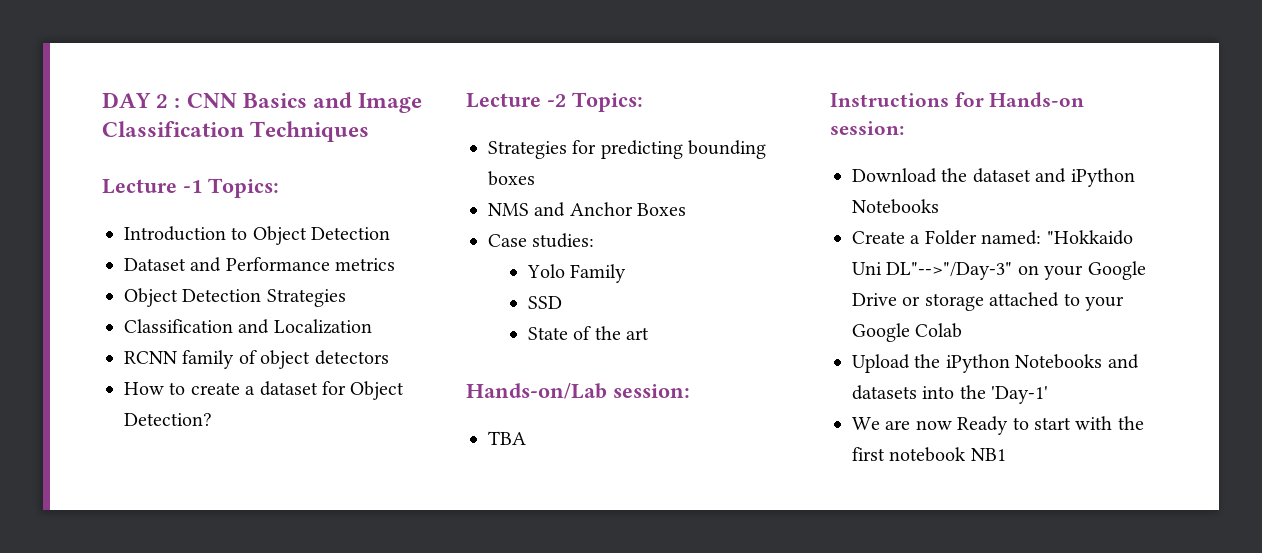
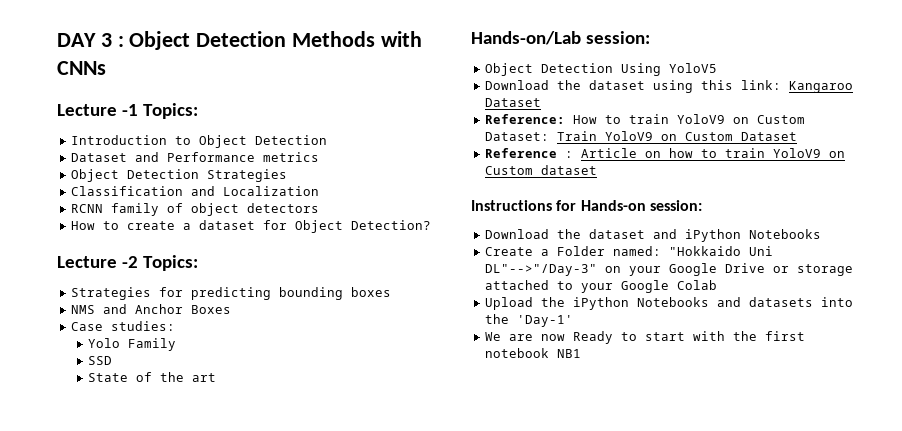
[156,92,423,113] [102,121,370,142] 2 : CNN Basics and Image Classification Techniques -> [100,31,422,50] [57,61,106,75] 3 : Object Detection Methods with CNNs
[488,431,526,445] TBA -> [484,63,717,76] [484,80,853,93] [484,98,541,107] [484,114,805,124] [484,131,797,141] [484,148,845,158] [484,165,597,175] Object Detection Using YoloV5 // Download the dataset using this link: Kangaroo Dataset // Reference: How to train YoloV9 on Custom Dataset: Train YoloV9 on Custom Dataset // Reference : Article on how to train YoloV9 on Custom dataset

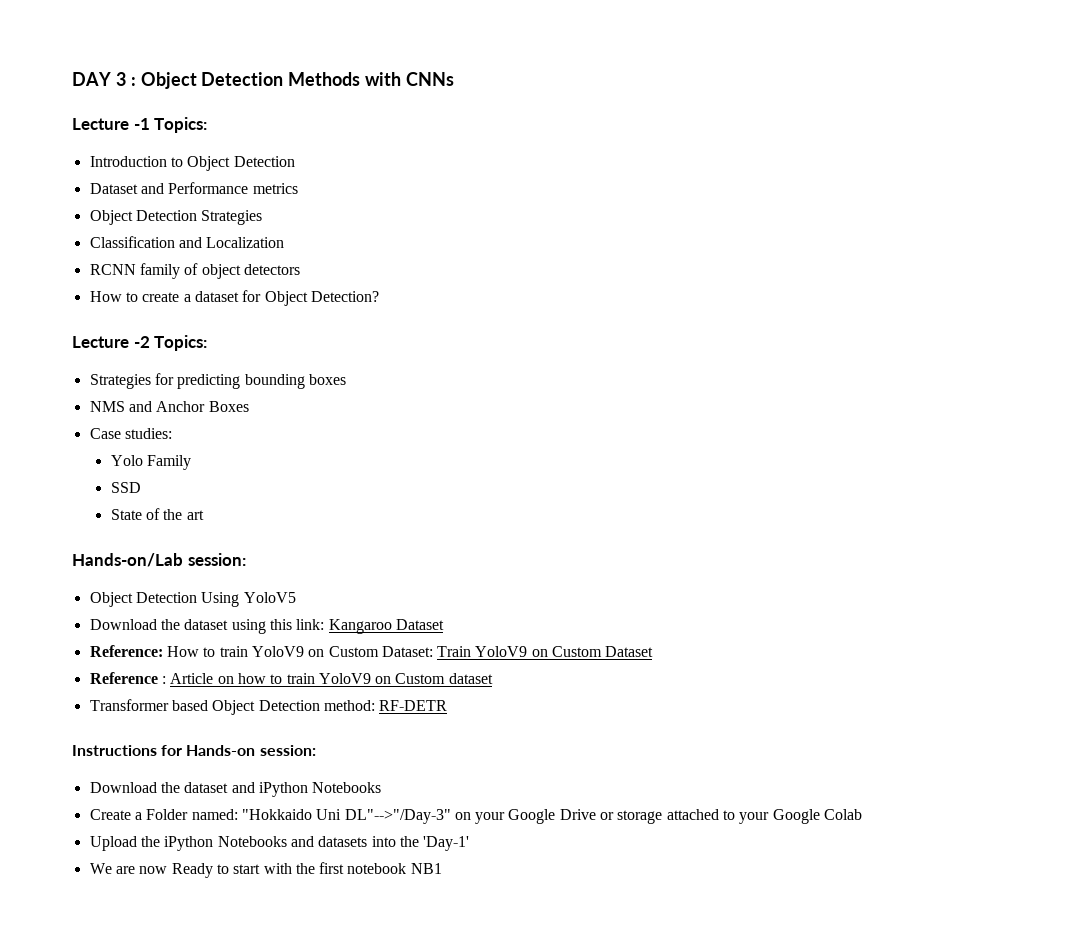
(597, 170) none -> [89,699,448,715] // Transformer based Object Detection method: RF-DETR

